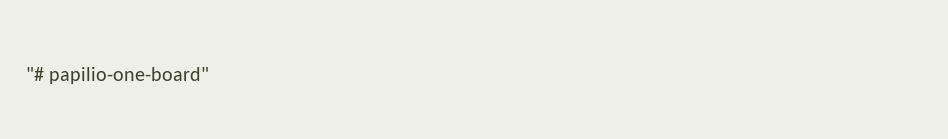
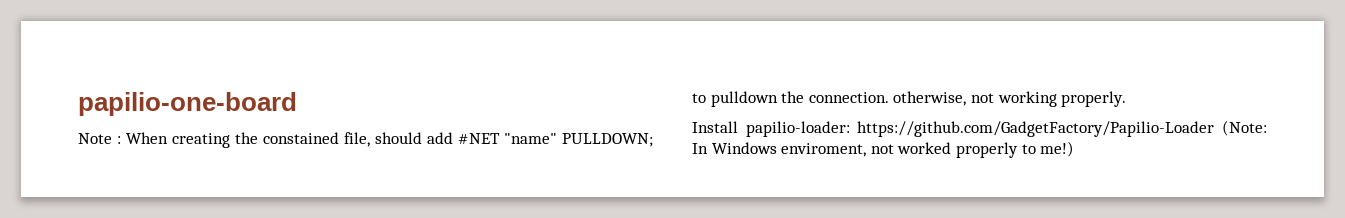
[26,67,210,84] "# papilio-one-board" -> [78,92,297,116] [78,132,653,148] [692,91,1127,107] [692,120,1267,137] [692,141,1075,158] papilio-one-board // Note : When creating the constained file, should add #NET "name" PULLDOWN; to pulldown the connection. otherwise, not working properly. // Install papilio-loader: https://github.com/GadgetFactory/Papilio-Loader (Note: In Windows enviroment, not worked properly to me!)

